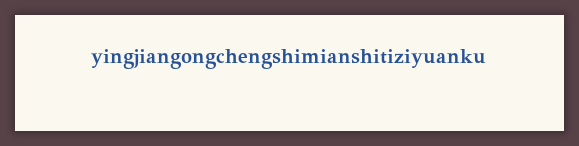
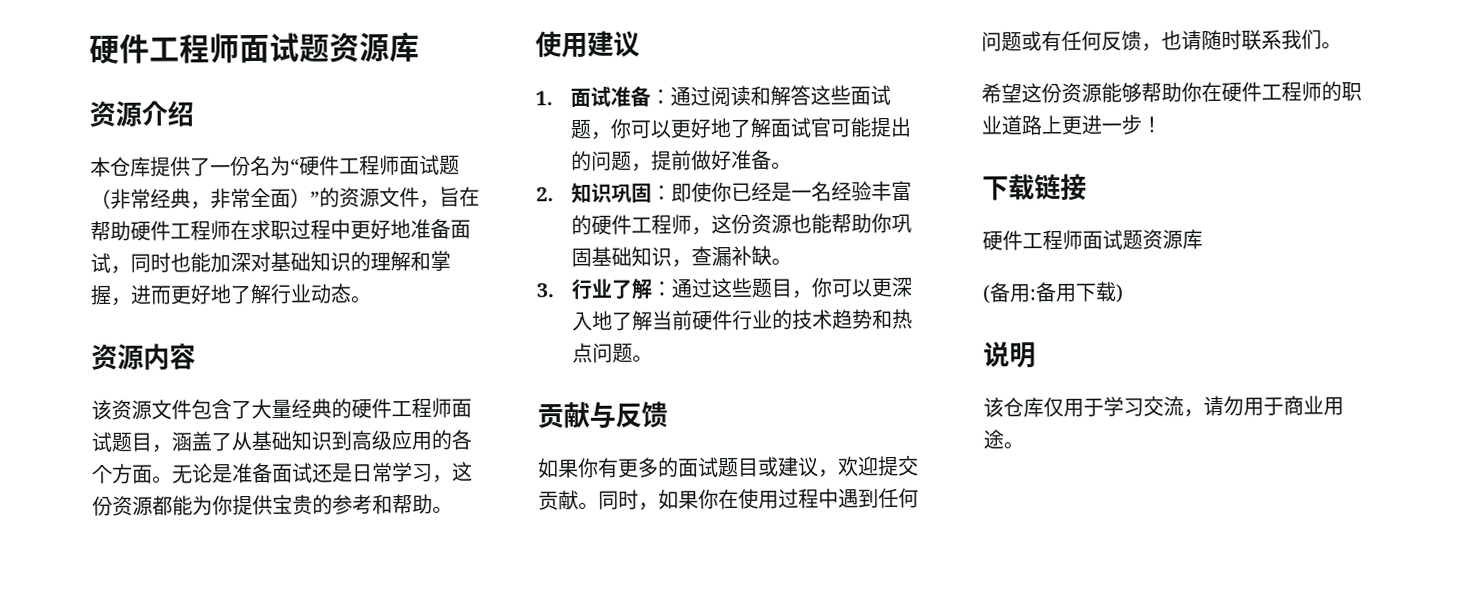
[91,49,486,69] yingjiangongchengshimianshitiziyuanku -> [89,31,420,65] [89,100,194,128] [90,154,460,178] [90,186,480,210] [90,218,471,242] [90,250,451,274] [90,283,372,306] [91,343,196,371] [91,397,472,421] [91,429,472,453] [92,461,473,485] [92,493,453,517] [535,30,640,59] [535,85,891,108] [569,116,911,140] [570,149,792,172] [536,180,912,204] [570,212,912,236] [570,245,792,268] [536,276,912,301] [571,308,913,332] [571,342,653,364] [537,401,668,429] [537,455,919,479] [538,487,919,511] [981,29,1342,52] [981,81,1362,104] [981,114,1162,136] [982,173,1087,201] [982,229,1203,251] [982,281,1124,304] [983,341,1036,369] [983,395,1344,418] [983,429,1024,450] 硬件工程师面试题资源库 // 资源介绍 // 本仓库提供了一份名为“硬件工程师面试题（非常经典，非常全面）”的资源文件，旨在帮助硬件工程师在求职过程中更好地准备面试，同时也能加深对基础知识的理解和掌握，进而更好地了解行业动态。 // 资源内容 // 该资源文件包含了大量经典的硬件工程师面试题目，涵盖了从基础知识到高级应用的各个方面。无论是准备面试还是日常学习，这份资源都能为你提供宝贵的参考和帮助。 // 使用建议 // 1.面试准备：通过阅读和解答这些面试题，你可以更好地了解面试官可能提出的问题，提前做好准备。 // 2.知识巩固：即使你已经是一名经验丰富的硬件工程师，这份资源也能帮助你巩固基础知识，查漏补缺。 // 3.行业了解：通过这些题目，你可以更深入地了解当前硬件行业的技术趋势和热点问题。 // 贡献与反馈 // 如果你有更多的面试题目或建议，欢迎提交贡献。同时，如果你在使用过程中遇到任何问题或有任何反馈，也请随时联系我们。 // 希望这份资源能够帮助你在硬件工程师的职业道路上更进一步！ // 下载链接 // 硬件工程师面试题资源库 // (备用:备用下载) // 说明 // 该仓库仅用于学习交流，请勿用于商业用途。

